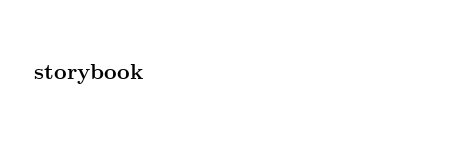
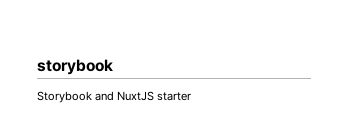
(143, 74) none -> [37,91,192,103] // Storybook and NuxtJS starter

